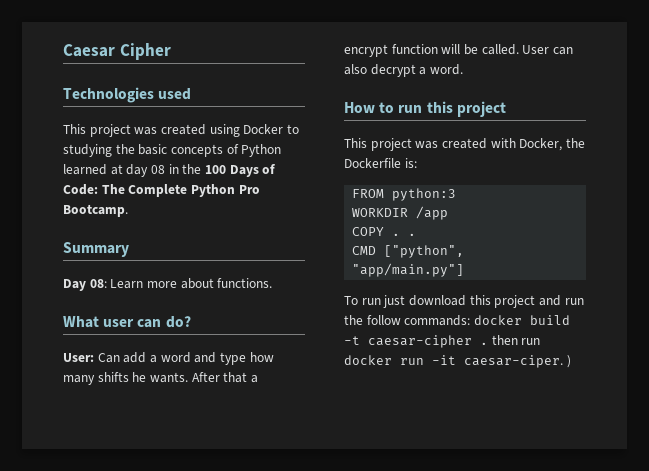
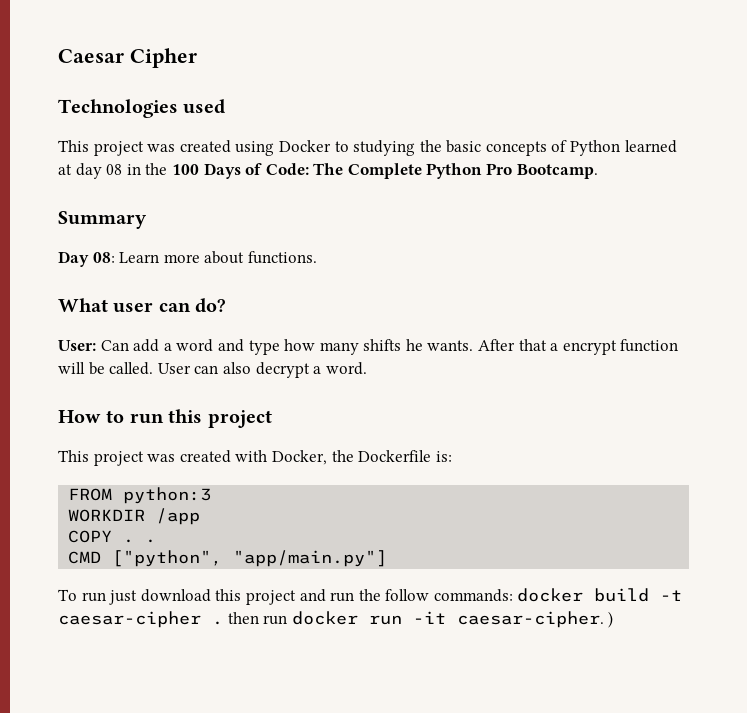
[464,355,563,368] caesar-ciper. -> [456,611,604,628] caesar-cipher.

